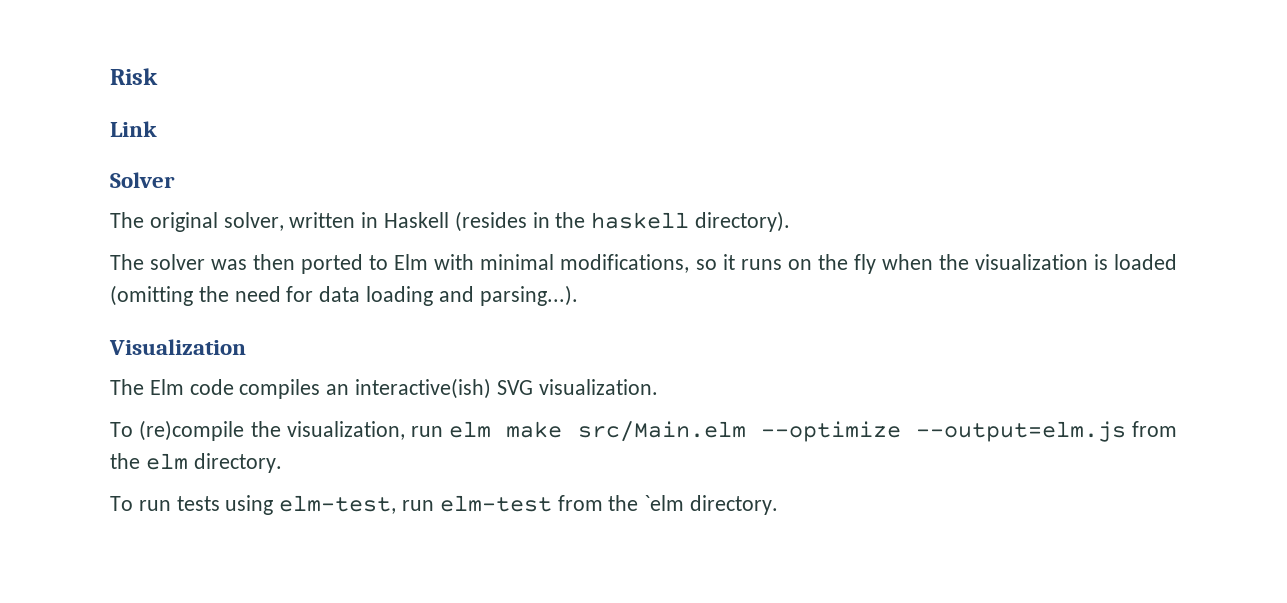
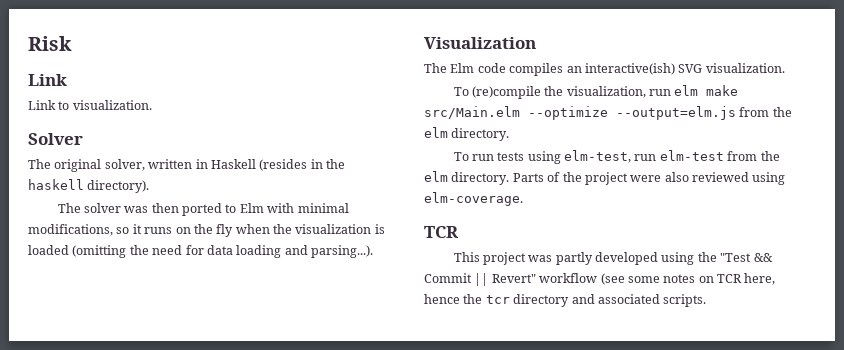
(157, 129) none -> [28,100,152,110] // Link to visualization.
[644,495,779,515] `elm directory. -> [424,171,786,185] [424,192,523,206] [424,226,459,238] [453,252,773,265] [424,273,776,286] [424,294,707,307] elm directory. Parts of the project were also reviewed using elm-coverage. // TCR // This project was partly developed using the "Test && Commit || Revert" workflow (see some notes on TCR here, hence the tcr directory and associated scripts.

